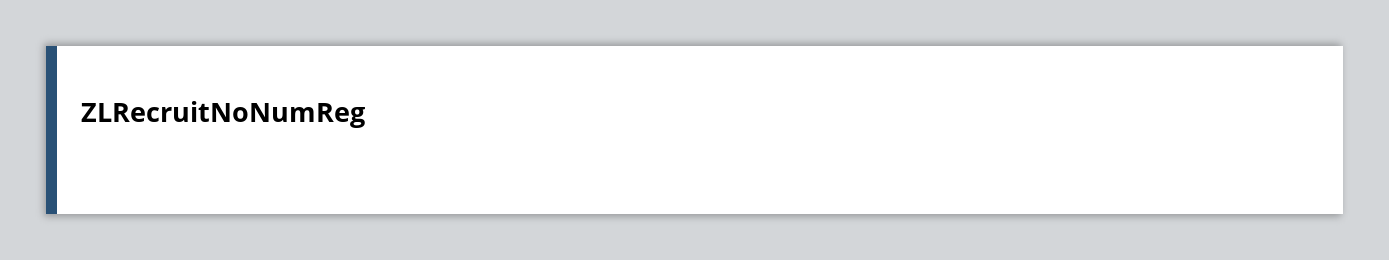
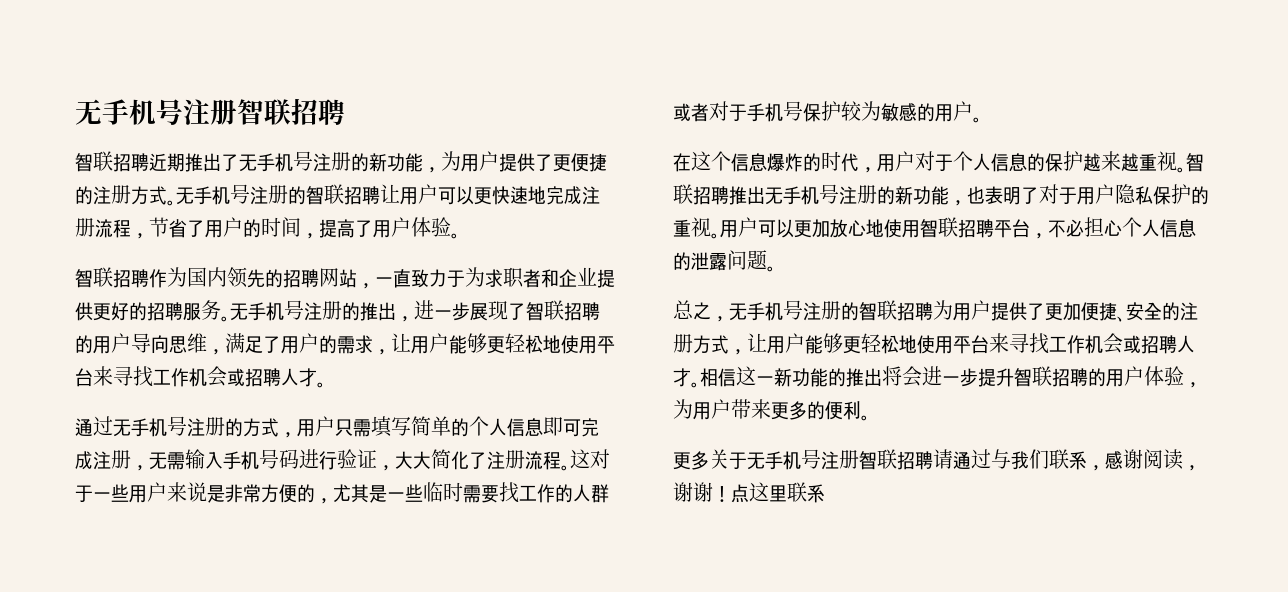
[81,101,365,128] ZLRecruitNoNumReg -> [75,98,345,125] [75,151,607,173] [75,184,600,206] [75,217,460,239] [75,267,615,289] [75,300,600,322] [75,333,615,355] [75,366,326,388] [75,416,599,438] [75,449,610,471] [75,482,609,504] [673,101,982,123] [673,151,1204,173] [673,184,1209,206] [673,217,1196,239] [673,250,776,272] [673,300,1198,322] [673,333,1195,355] [673,366,1202,388] [673,399,870,421] [673,449,1201,471] [673,482,825,503] 无手机号注册智联招聘 // 智联招聘近期推出了无手机号注册的新功能，为用户提供了更便捷的注册方式。无手机号注册的智联招聘让用户可以更快速地完成注册流程，节省了用户的时间，提高了用户体验。 // 智联招聘作为国内领先的招聘网站，一直致力于为求职者和企业提供更好的招聘服务。无手机号注册的推出，进一步展现了智联招聘的用户导向思维，满足了用户的需求，让用户能够更轻松地使用平台来寻找工作机会或招聘人才。 // 通过无手机号注册的方式，用户只需填写简单的个人信息即可完成注册，无需输入手机号码进行验证，大大简化了注册流程。这对于一些用户来说是非常方便的，尤其是一些临时需要找工作的人群或者对于手机号保护较为敏感的用户。 // 在这个信息爆炸的时代，用户对于个人信息的保护越来越重视。智联招聘推出无手机号注册的新功能，也表明了对于用户隐私保护的重视。用户可以更加放心地使用智联招聘平台，不必担心个人信息的泄露问题。 // 总之，无手机号注册的智联招聘为用户提供了更加便捷、安全的注册方式，让用户能够更轻松地使用平台来寻找工作机会或招聘人才。相信这一新功能的推出将会进一步提升智联招聘的用户体验，为用户带来更多的便利。 // 更多关于无手机号注册智联招聘请通过与我们联系，感谢阅读，谢谢！点这里联系

